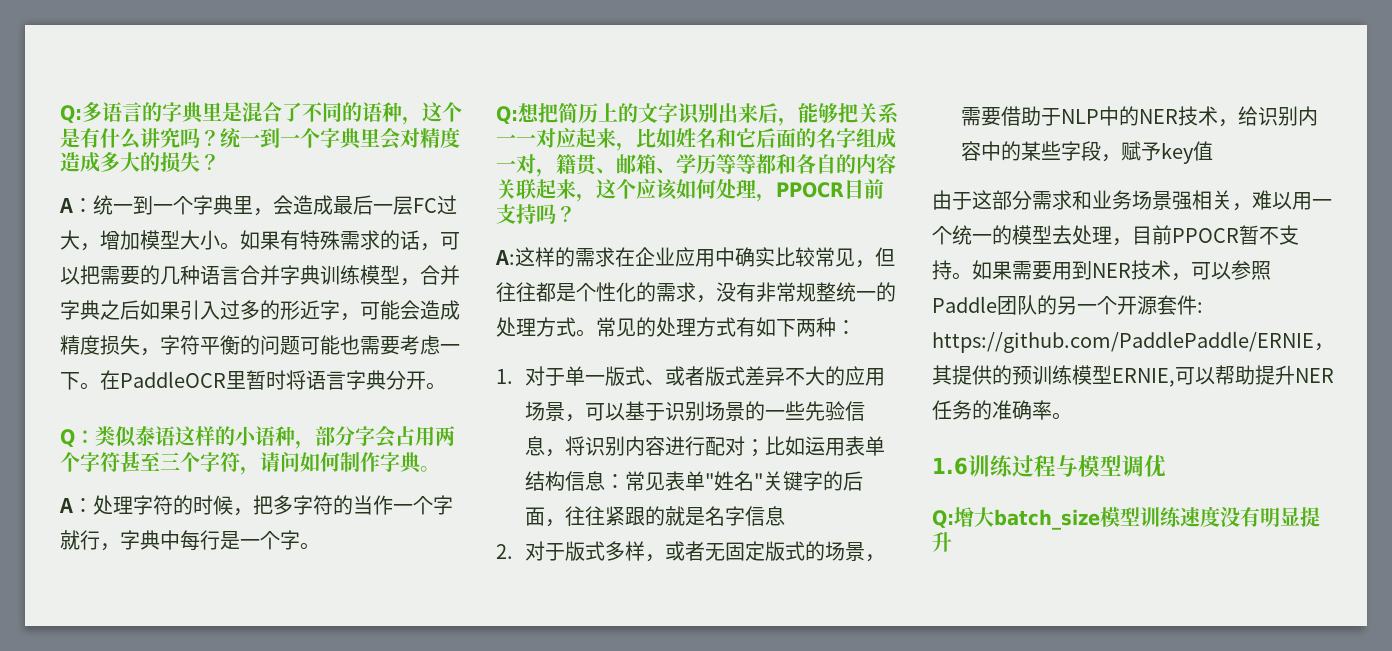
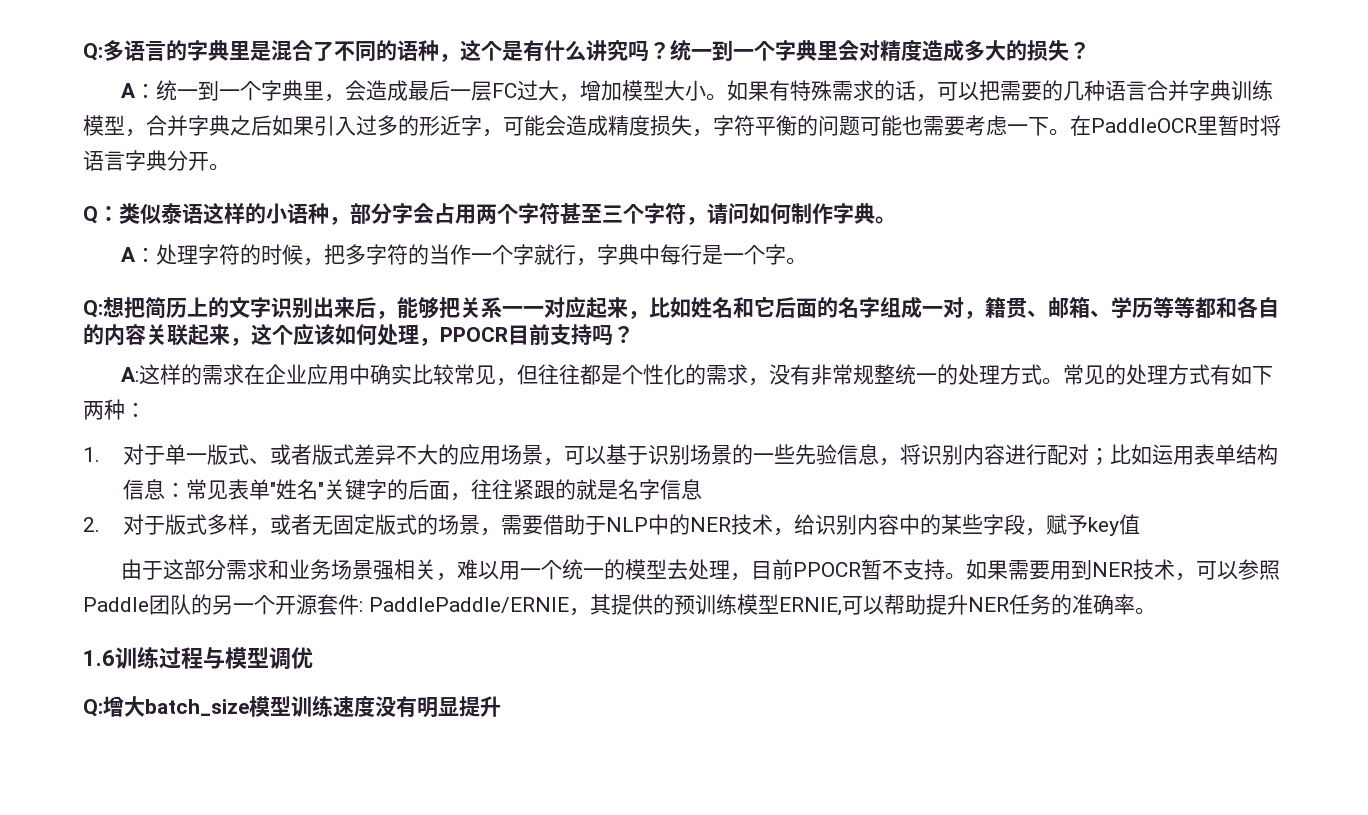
[932,331,1314,353] https://github.com/PaddlePaddle/ERNIE -> [368,597,569,613] PaddlePaddle/ERNIE

